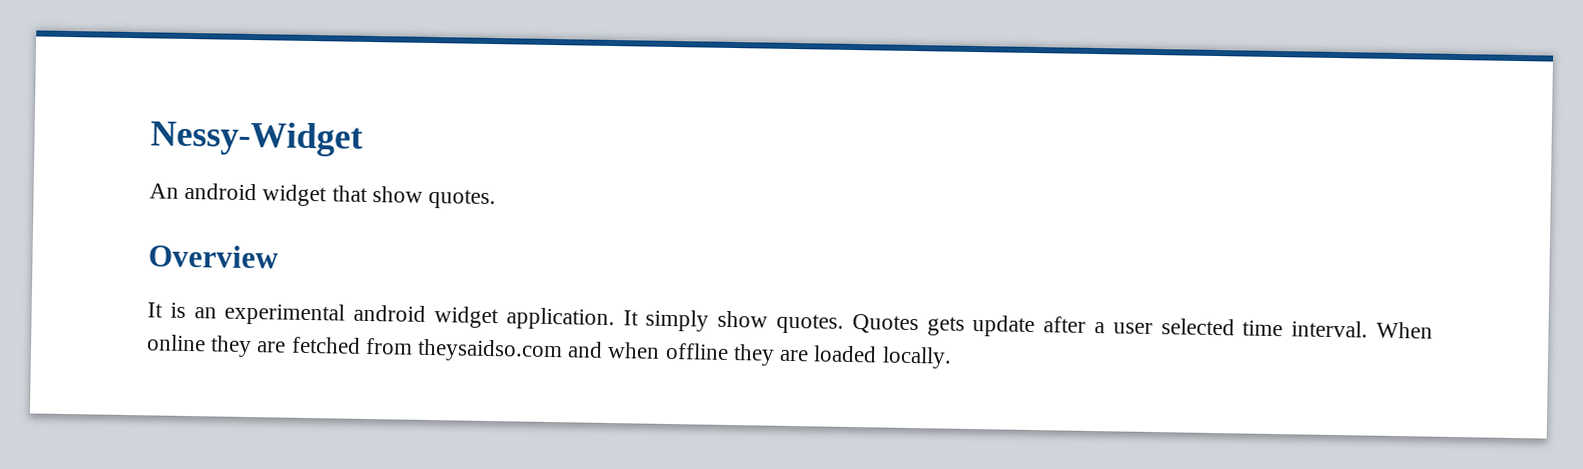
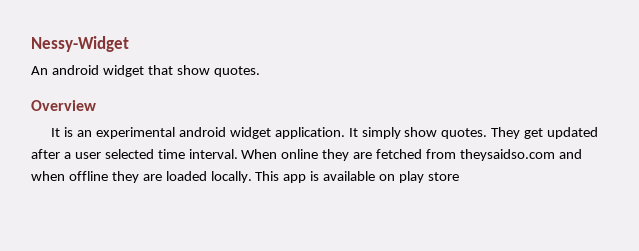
[851,314,1036,338] Quotes gets update -> [491,127,599,139] They get updated
(952, 357) none -> [255,171,459,183] This app is available on play store

